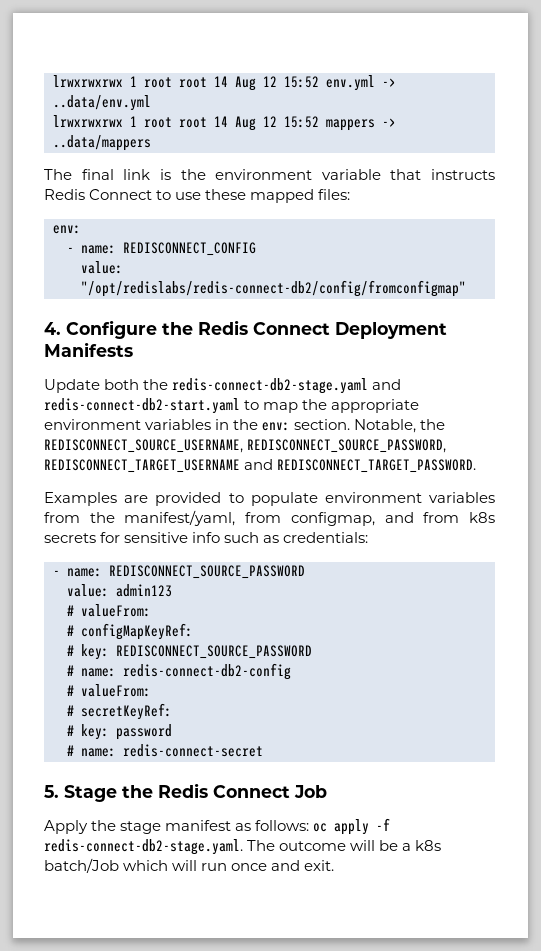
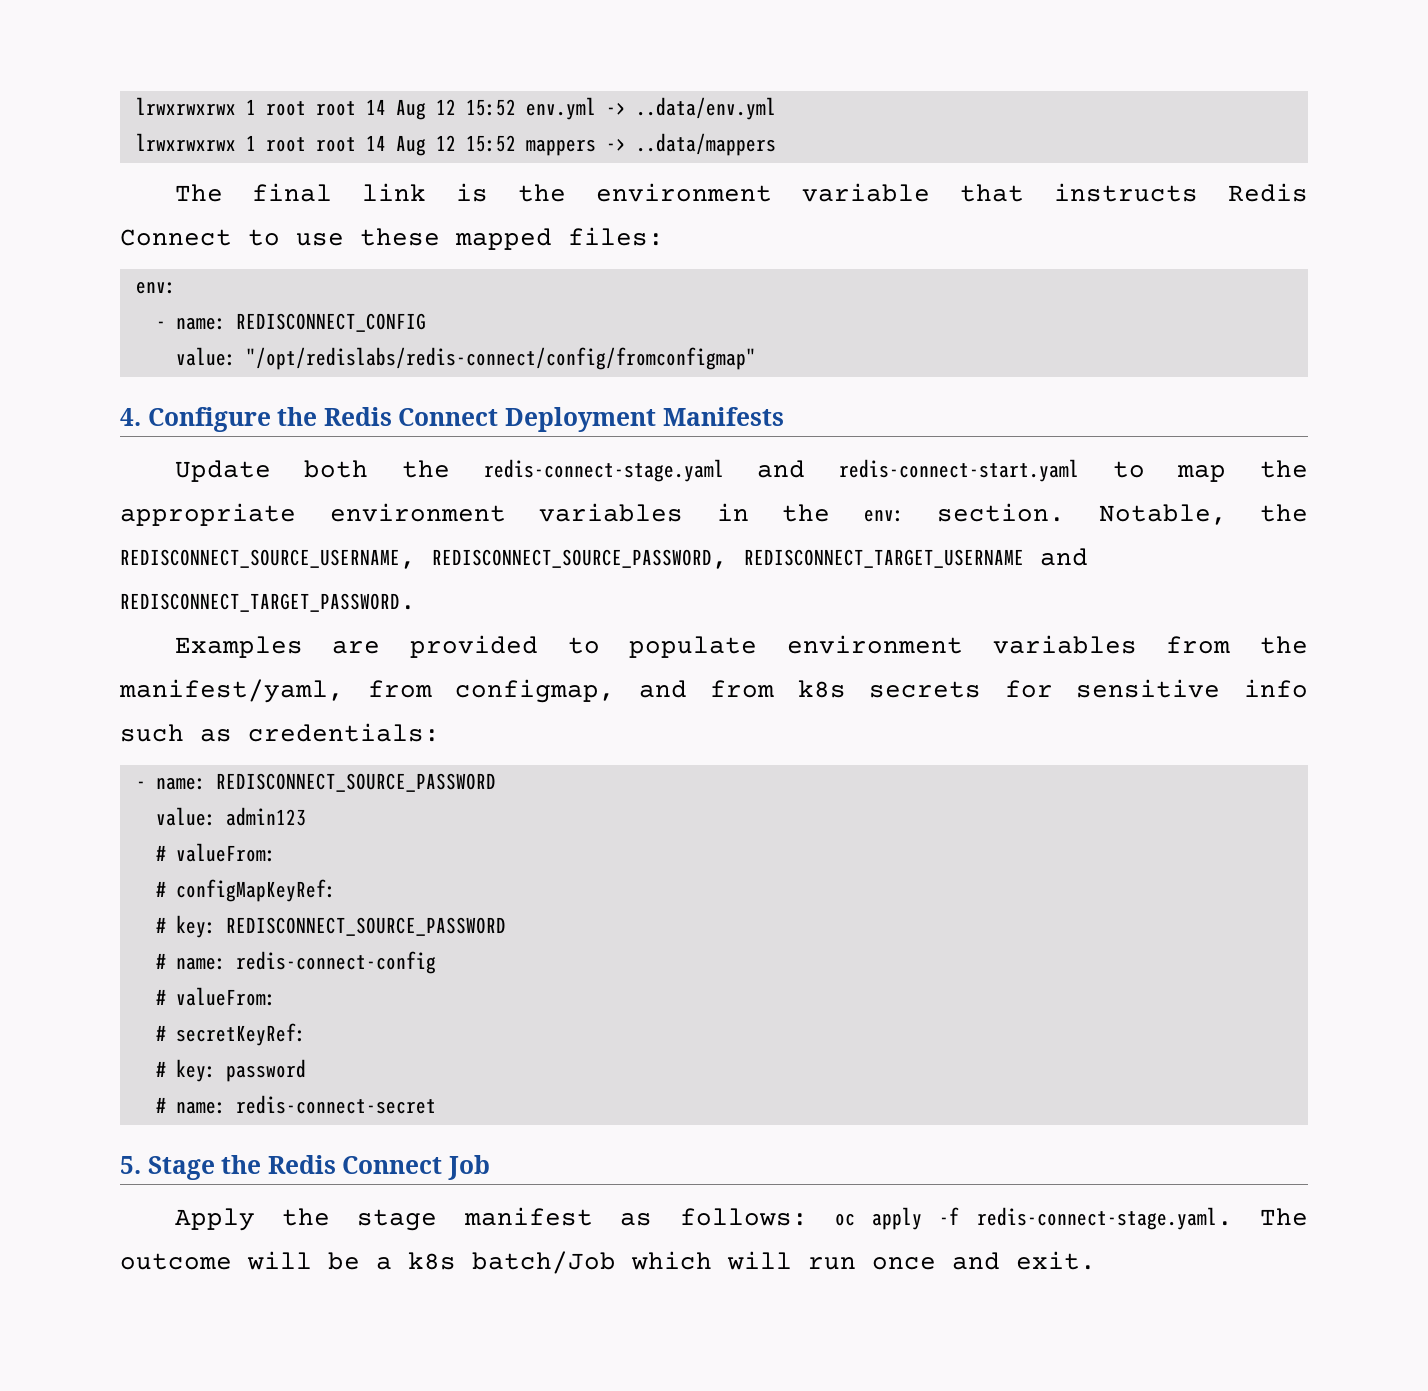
[81,280,466,297] "/opt/redislabs/redis-connect-db2/config/fromconfigmap" -> [245,347,756,370] "/opt/redislabs/redis-connect/config/fromconfigmap"
[172,378,402,394] [44,398,240,414] redis-connect-db2-stage.yaml and redis-connect-db2-start.yaml -> [483,459,1079,482] redis-connect-stage.yaml and redis-connect-start.yaml
[123,663,291,680] redis-connect-db2-config -> [235,951,436,974] redis-connect-config
[44,839,243,855] redis-connect-db2-stage.yaml. -> [976,1207,1233,1230] redis-connect-stage.yaml.

